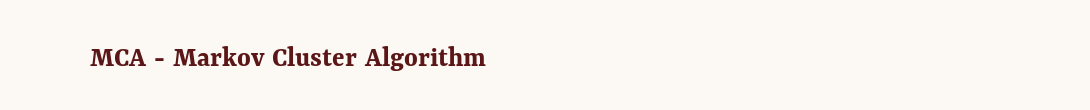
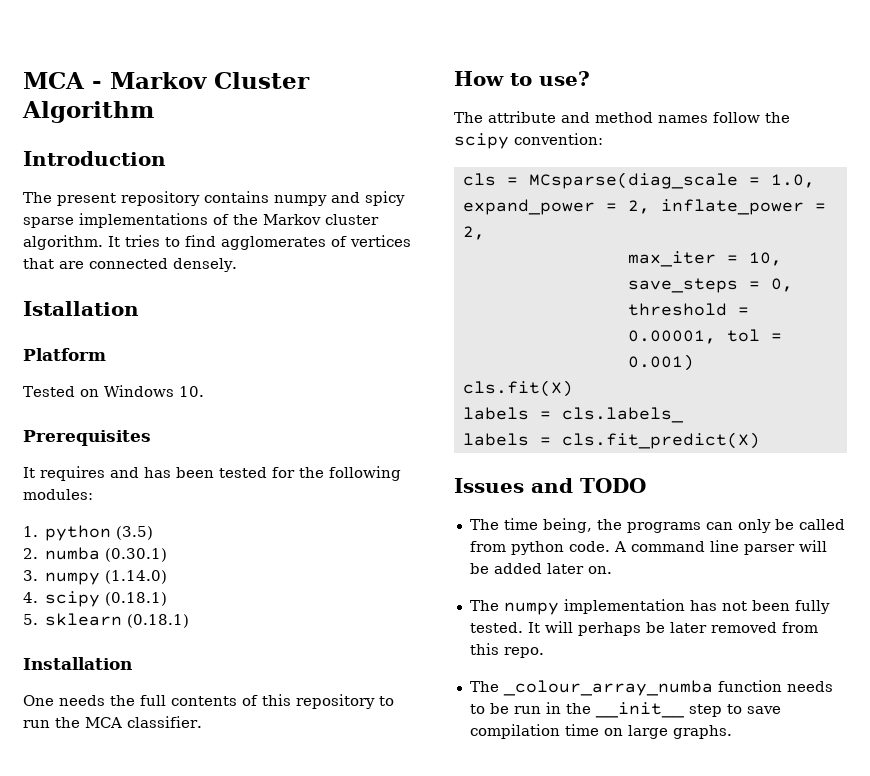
(487, 58) none -> [23,151,166,166] [23,191,405,206] [23,213,379,228] [23,235,411,250] [23,258,237,272] [23,301,139,316] [23,348,106,361] [23,385,204,397] [23,430,151,446] [23,466,401,481] [23,489,93,500] [23,525,154,541] [23,547,168,562] [23,570,168,585] [23,591,168,607] [23,613,190,628] [23,657,132,670] [23,694,394,709] [23,716,202,728] [454,71,590,86] [454,111,790,123] [454,133,603,149] [462,172,815,189] [462,199,826,215] [462,226,485,240] [627,251,782,267] [627,278,793,293] [627,303,749,316] [627,329,782,344] [627,354,694,371] [462,380,573,397] [462,407,684,423] [462,432,760,449] [454,478,646,493] [469,518,845,533] [469,540,827,555] [469,563,612,574] [469,599,830,615] [469,621,818,636] [469,643,544,658] [469,680,833,696] [469,702,781,718] [469,724,732,739] // Introduction // The present repository contains numpy and spicy sparse implementations of the Markov cluster algorithm. It tries to find agglomerates of vertices that are connected densely. // Istallation // Platform // Tested on Windows 10. // Prerequisites // It requires and has been tested for the following modules: // 1. python (3.5) // 2. numba (0.30.1) // 3. numpy (1.14.0) // 4. scipy (0.18.1) // 5. sklearn (0.18.1) // Installation // One needs the full contents of this repository to run the MCA classifier. // How to use? // The attribute and method names follow the scipy convention: // cls = MCsparse(diag_scale = 1.0, expand_power = 2, inflate_power = 2, // max_iter = 10, save_steps = 0, threshold = 0.00001, tol = 0.001) // cls.fit(X) // labels = cls.labels_ // labels = cls.fit_predict(X) // Issues and TODO // The time being, the programs can only be called from python code. A command line parser will be added later on. // The numpy implementation has not been fully tested. It will perhaps be later removed from this repo. // The _colour_array_numba function needs to be run in the __init__ step to save compilation time on large graphs.

